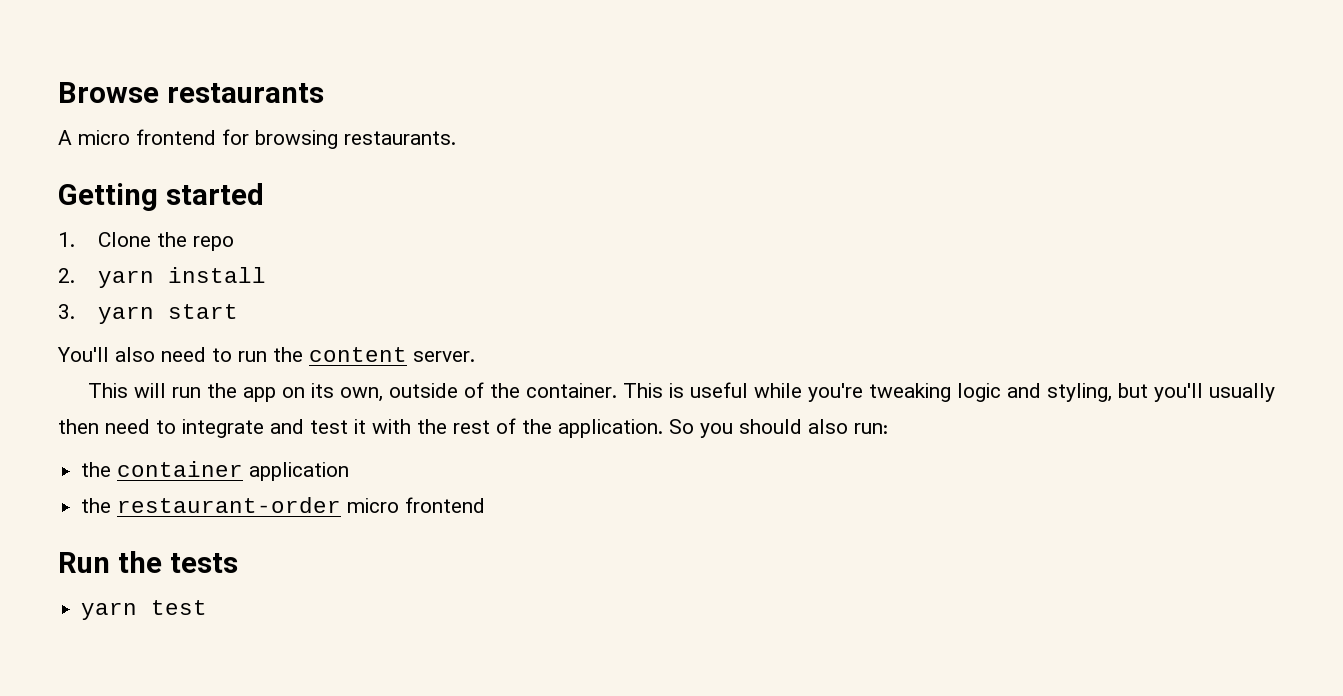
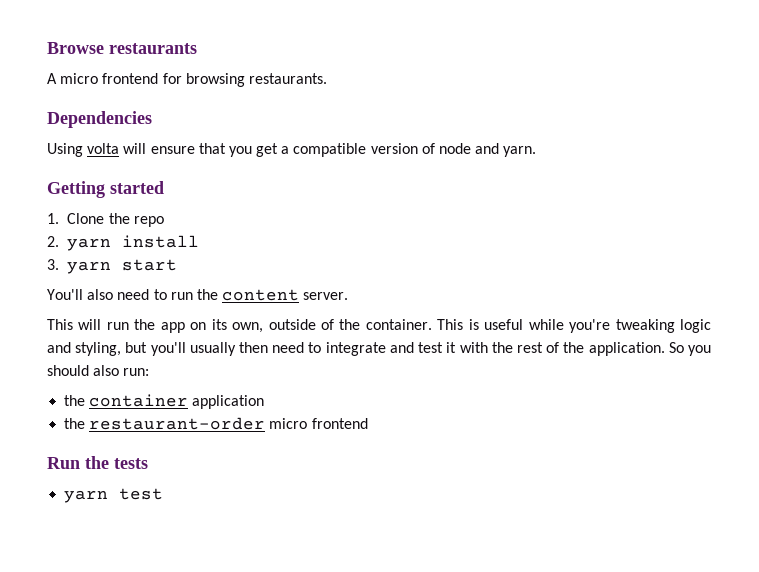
(456, 138) none -> [47,111,152,128] [47,143,537,157] // Dependencies // Using volta will ensure that you get a compatible version of node and yarn.

